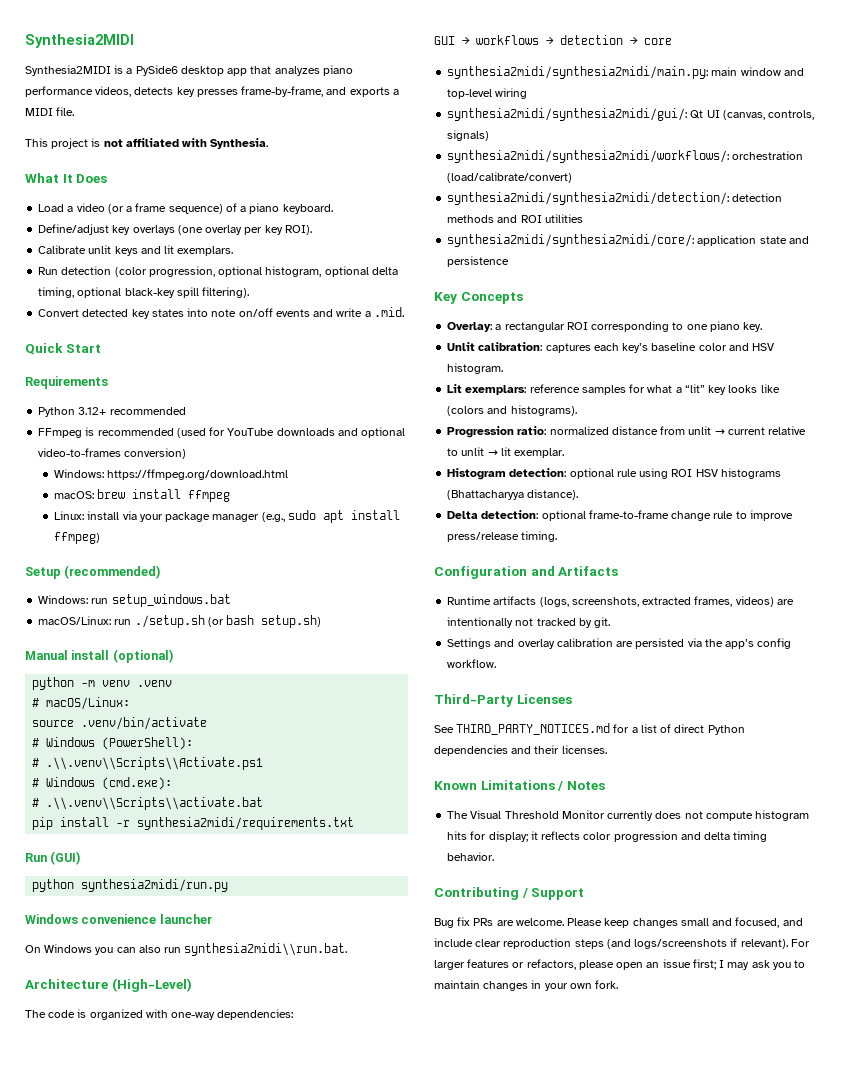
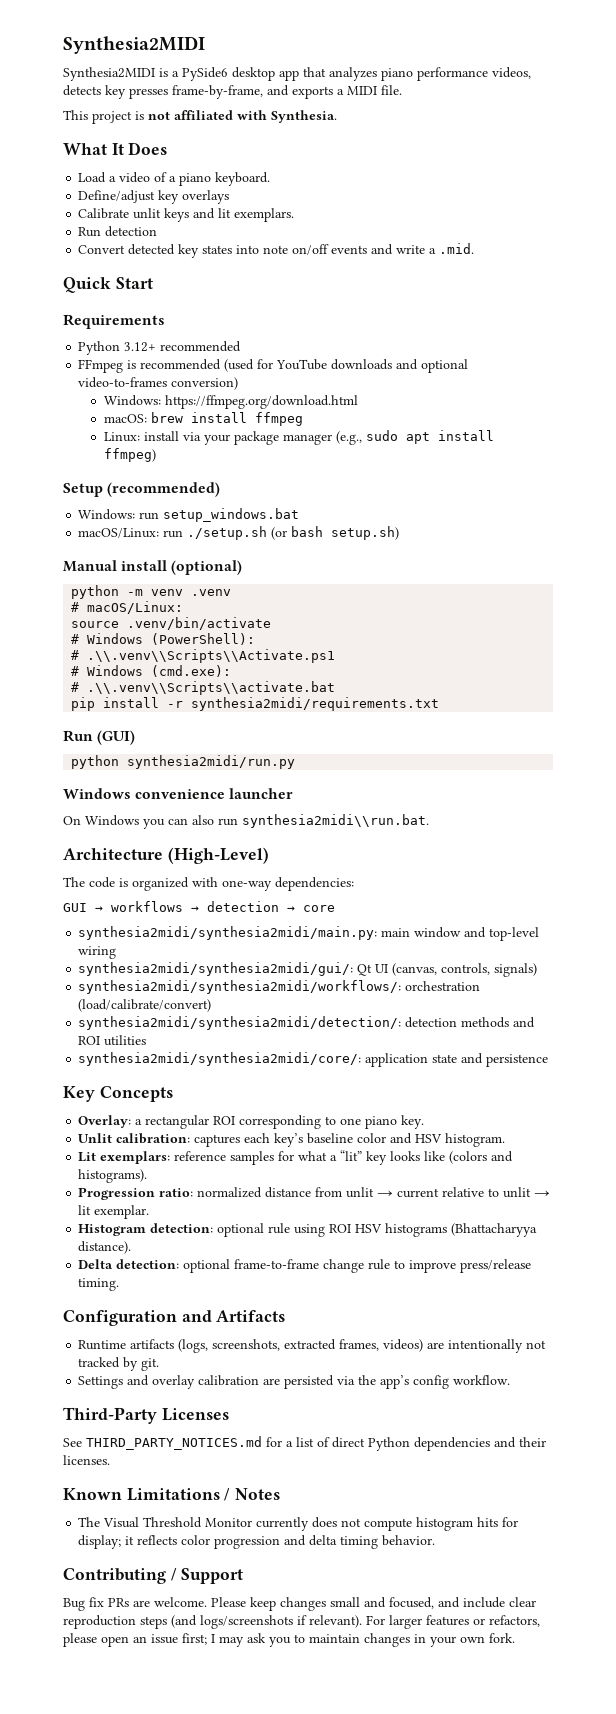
[107,203,223,214] (or a frame sequence) -> (151, 177) none
[177,225,312,235] (one overlay per key ROI). -> (230, 197) none
[114,266,398,277] [38,287,250,298] (color progression, optional histogram, optional delta timing, optional black-key spill filtering). -> (158, 231) none

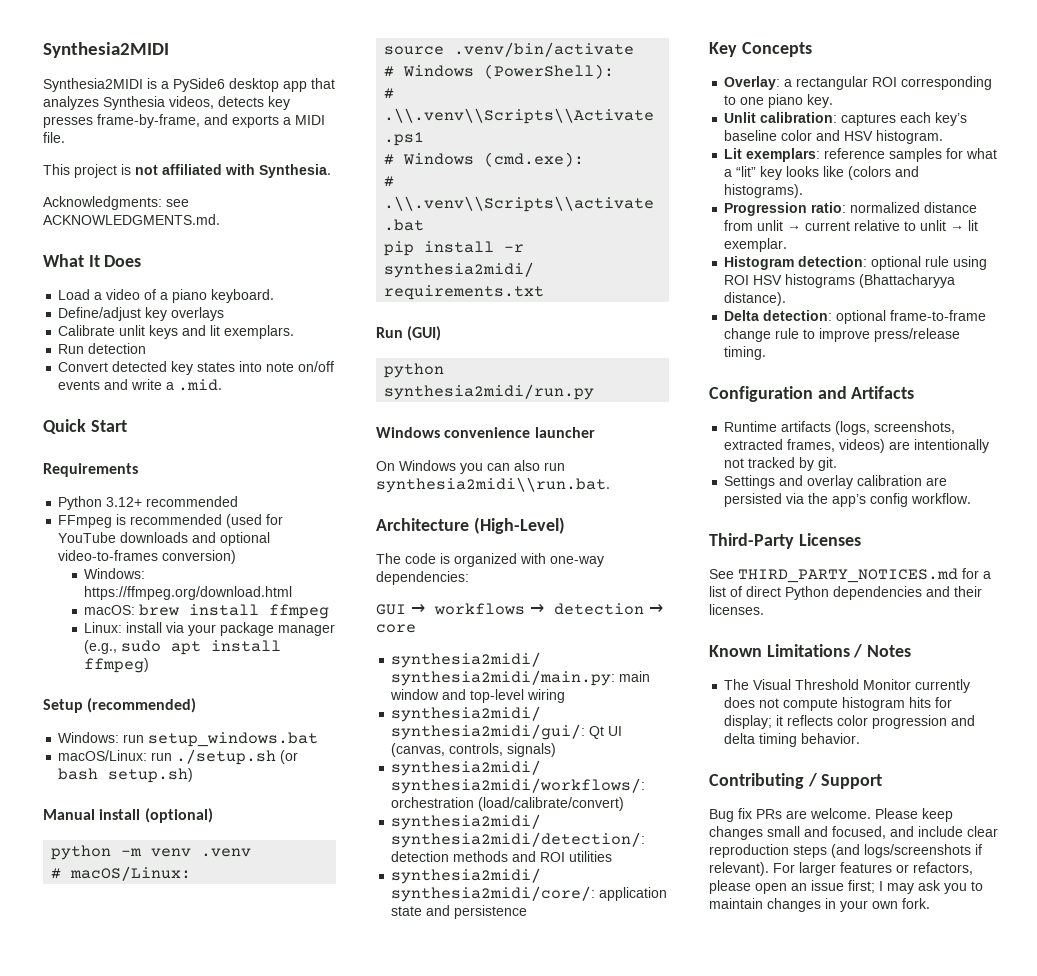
[381,67,488,81] piano performance -> [103,96,165,110] Synthesia
(337, 116) none -> [43,196,189,210] [43,214,220,225] // Acknowledgments: see ACKNOWLEDGMENTS.md.

